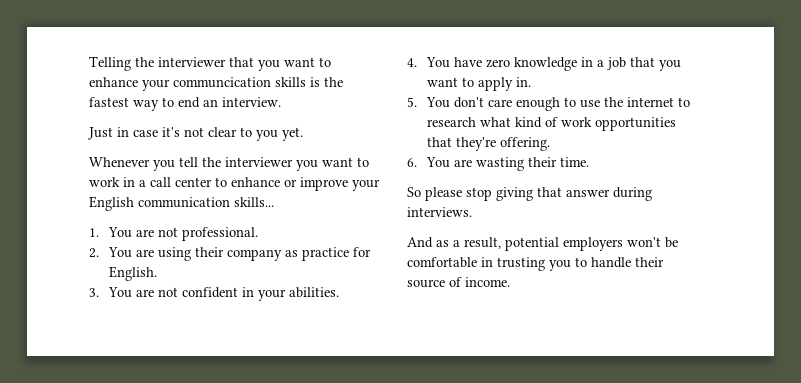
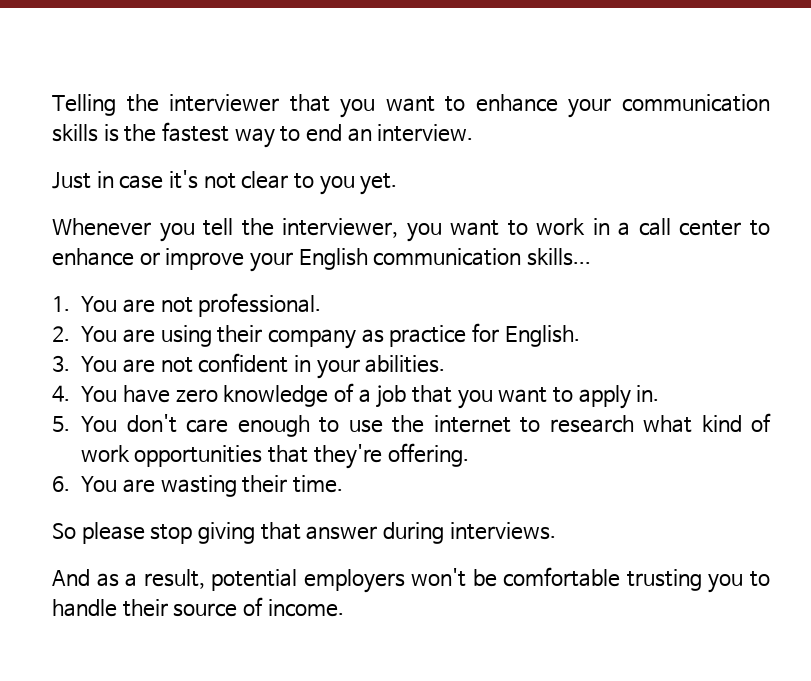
[173,77,271,88] communcication -> [622,94,771,112] communication
[225,157,293,167] interviewer -> [282,218,399,238] interviewer,
[581,57,594,67] in -> [334,383,355,402] of
[481,257,493,267] in -> (621, 577) none

